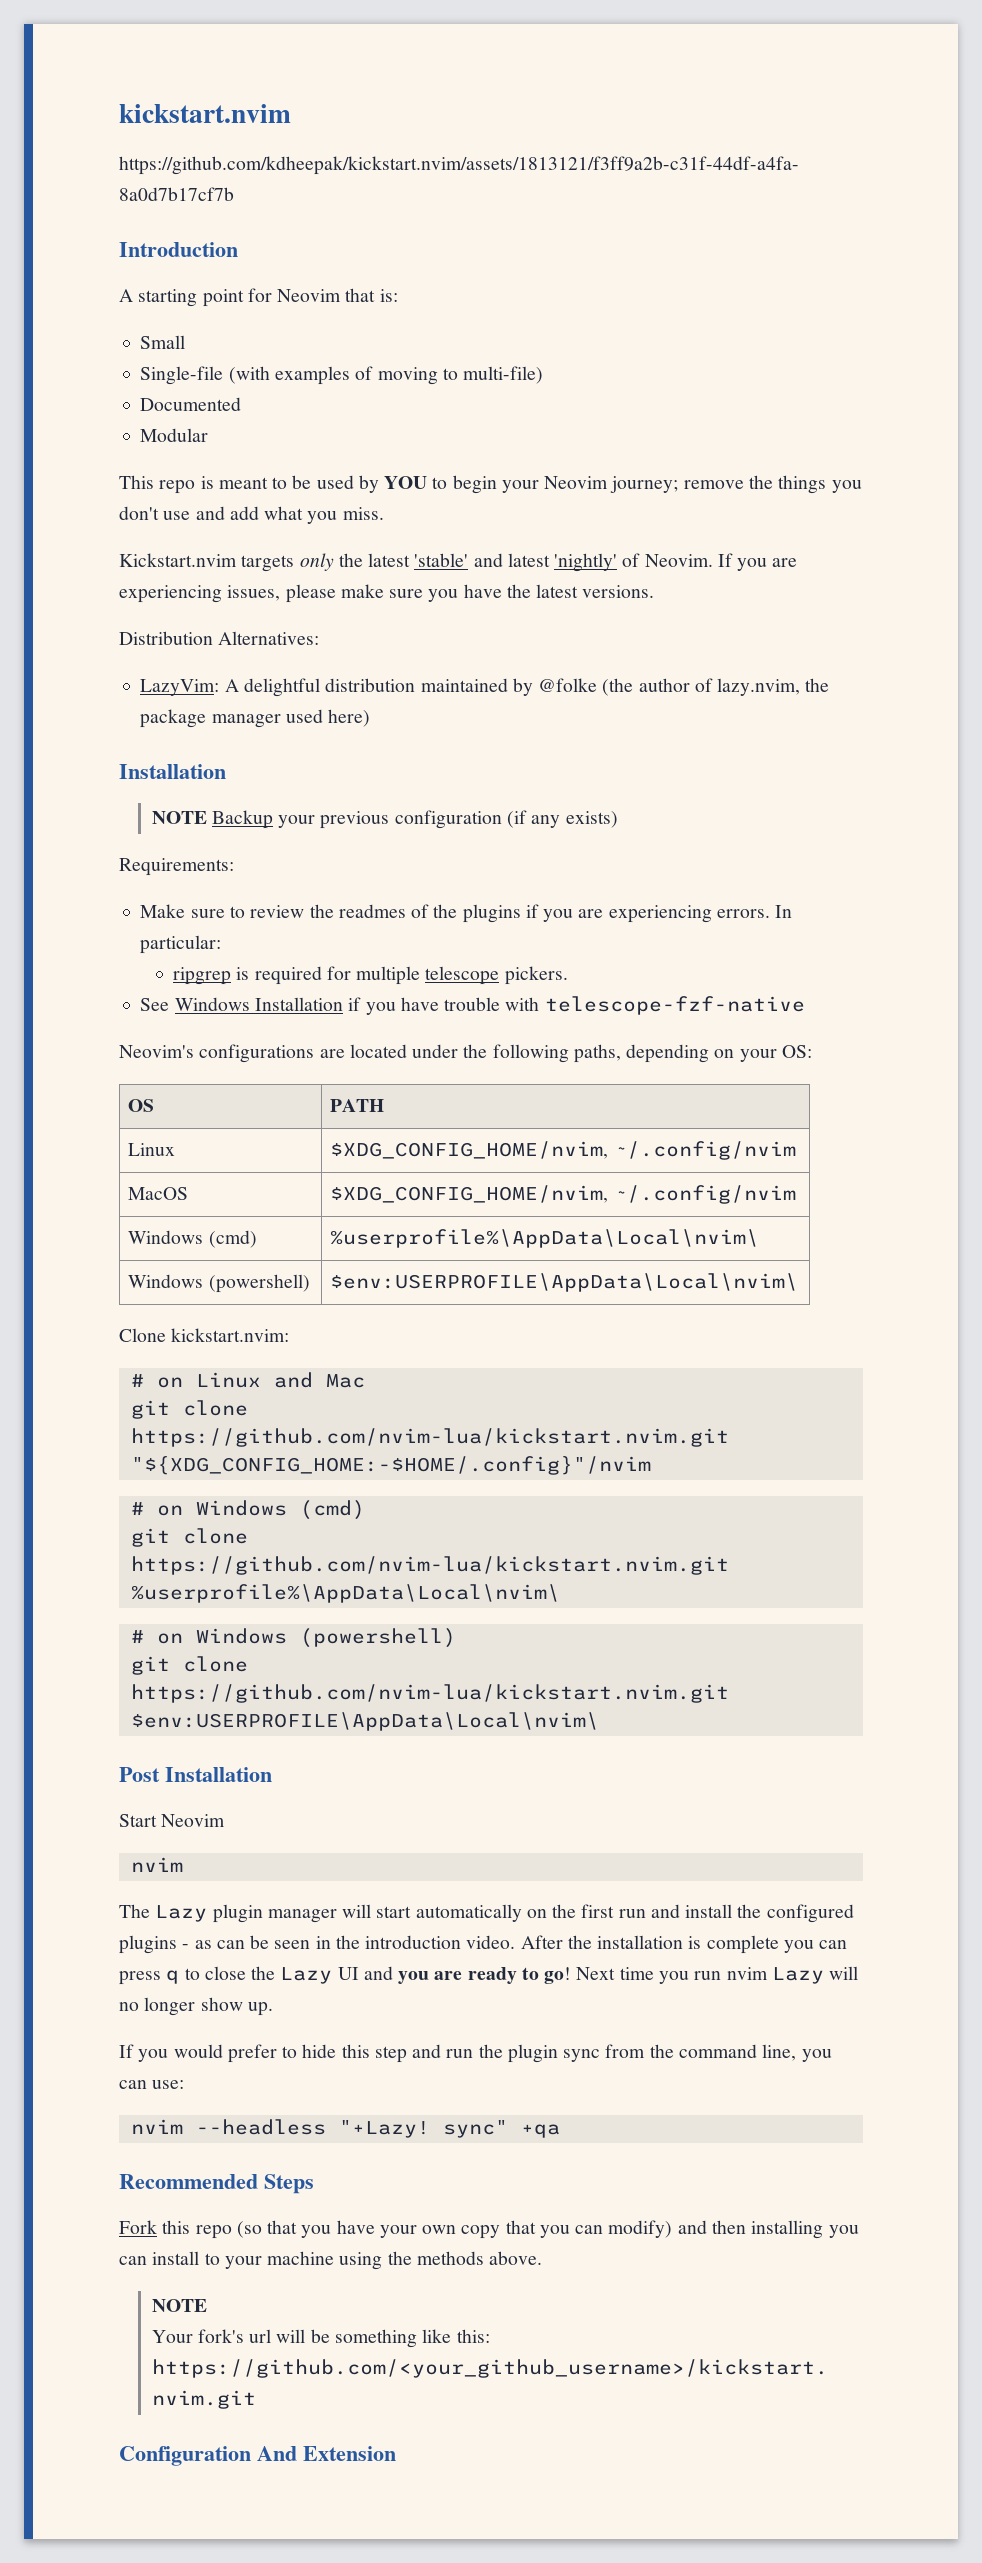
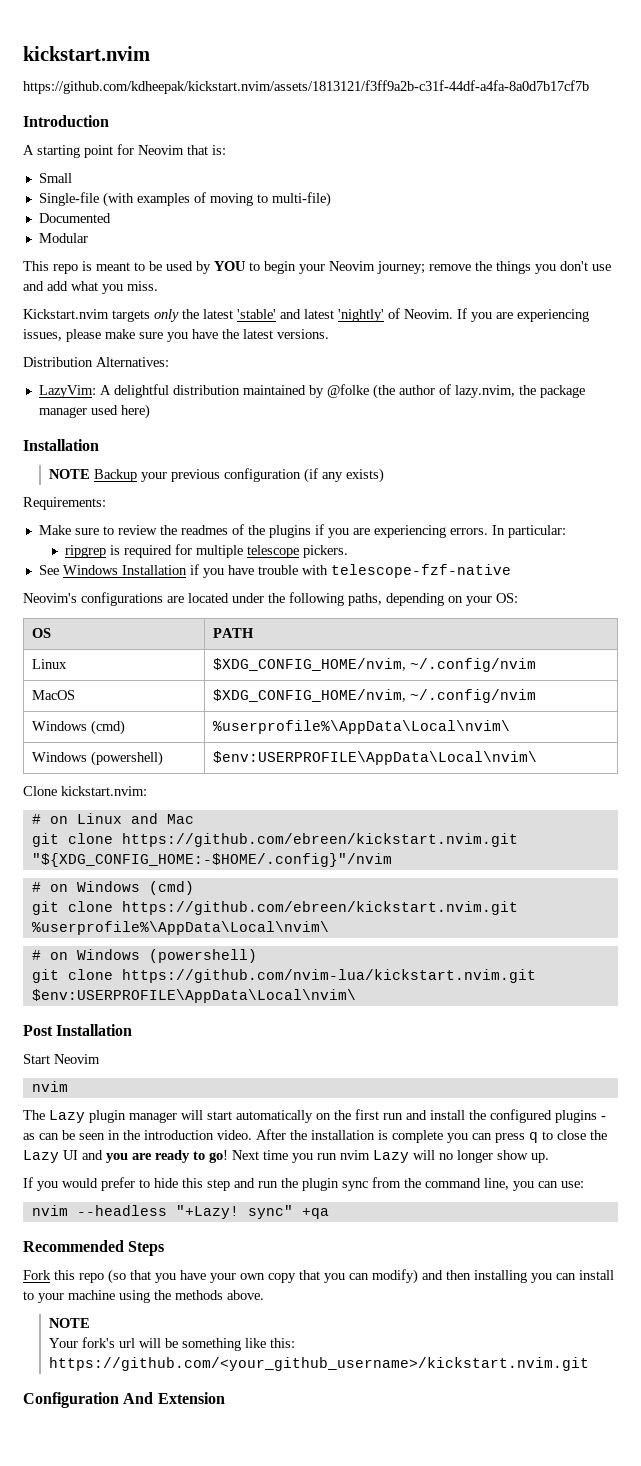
[130,1428,729,1447] https://github.com/nvim-lua/kickstart.nvim.git -> [121,833,518,847] https://github.com/ebreen/kickstart.nvim.git
[130,1556,729,1575] https://github.com/nvim-lua/kickstart.nvim.git -> [121,901,518,915] https://github.com/ebreen/kickstart.nvim.git

